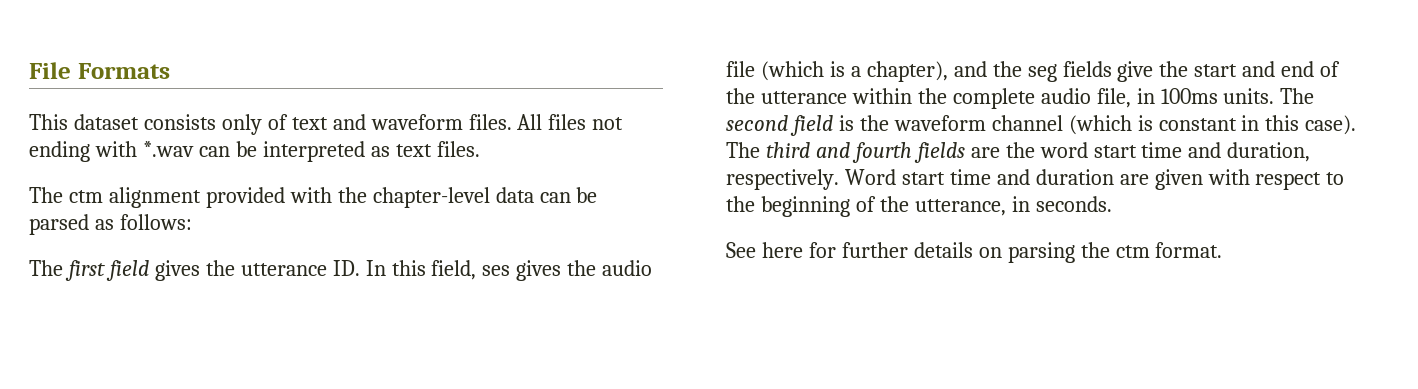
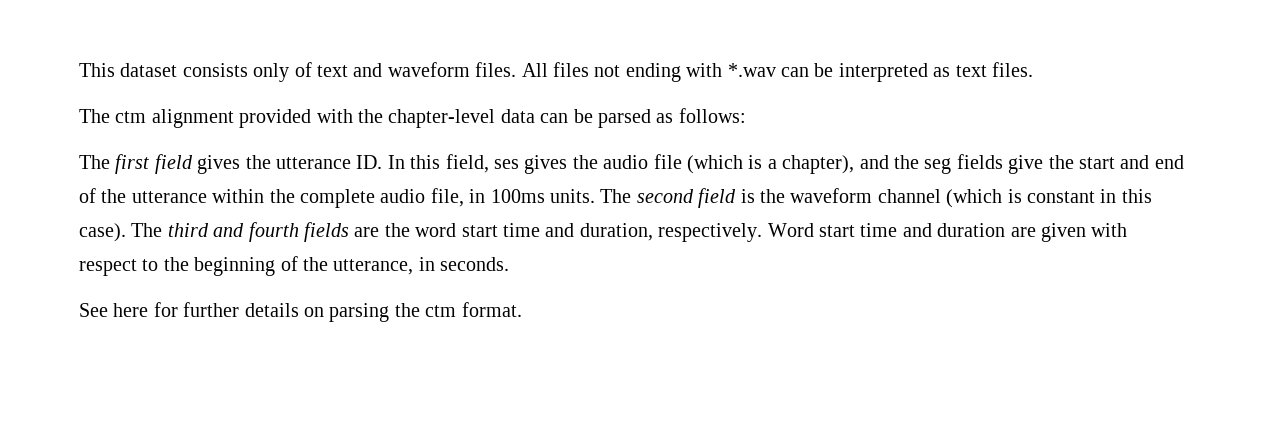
[29,62,170,79] File Formats // -> (79, 70) none

